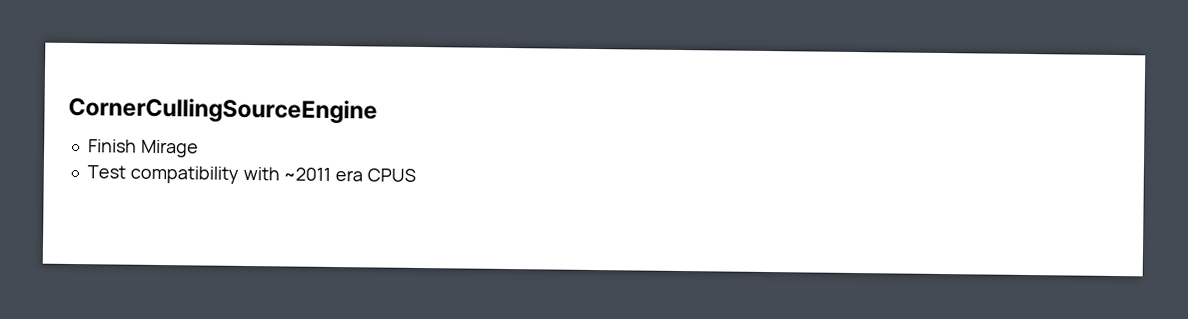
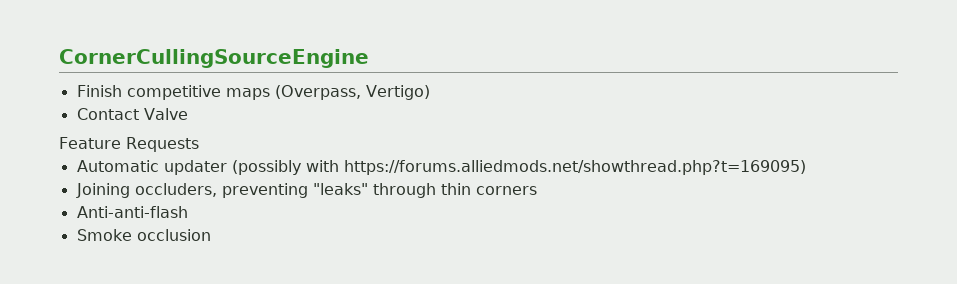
[140,139,199,158] [86,165,417,184] Mirage // Test compatibility with ~2011 era CPUS -> [126,85,430,100] [76,108,188,120] [59,137,199,152] [76,160,806,175] [75,183,537,198] [76,206,188,218] [76,229,211,241] competitive maps (Overpass, Vertigo) // Contact Valve // Feature Requests // Automatic updater (possibly with https://forums.alliedmods.net/showthread.php?t=169095) // Joining occluders, preventing "leaks" through thin corners // Anti-anti-flash // Smoke occlusion

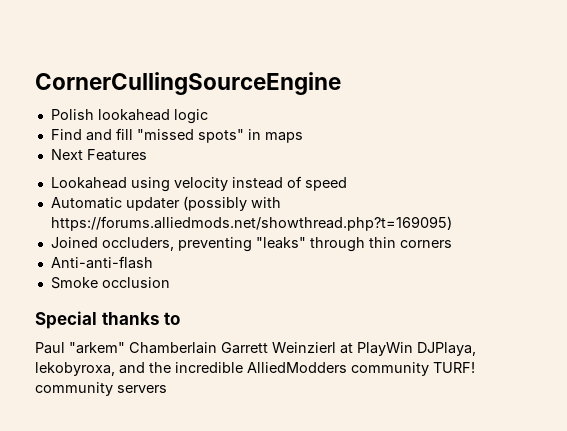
[76,85,430,100] [76,108,188,120] [59,137,199,152] Finish competitive maps (Overpass, Vertigo) // Contact Valve // Feature Requests -> [50,109,208,124] [50,128,303,143] [50,149,147,161] [50,176,347,192] Polish lookahead logic // Find and fill "missed spots" in maps // Next Features // Lookahead using velocity instead of speed
[75,183,130,198] Joining -> [50,237,98,248] Joined
(211, 235) none -> [35,311,181,329] [35,342,476,356] [35,362,475,376] [35,382,167,396] // Special thanks to // Paul "arkem" Chamberlain Garrett Weinzierl at PlayWin DJPlaya, lekobyroxa, and the incredible AlliedModders community TURF! community servers

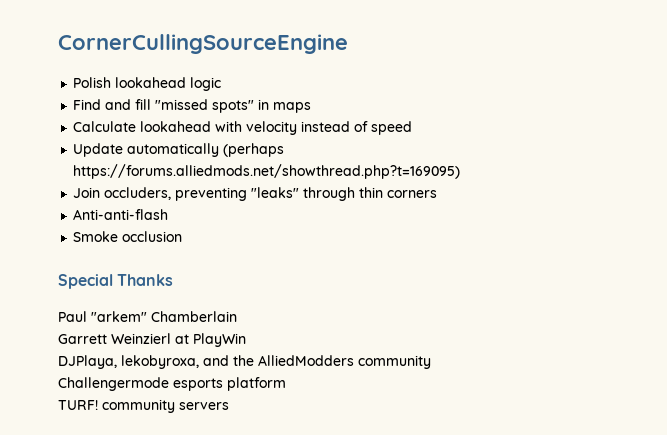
[50,149,147,161] [50,177,170,192] Next Features // Lookahead using -> [73,121,243,132] Calculate lookahead with
[50,196,281,211] Automatic updater (possibly with -> [73,143,285,157] Update automatically (perhaps
[50,237,98,248] Joined -> [73,187,101,198] Join
[101,312,181,325] thanks to -> [117,274,174,286] Thanks
(217, 348) none -> (237, 316) //
(413, 349) none -> (246, 340) //
[175,362,243,373] incredible -> (254, 360) none
(429, 369) none -> [58,377,286,391] // Challengermode esports platform //

